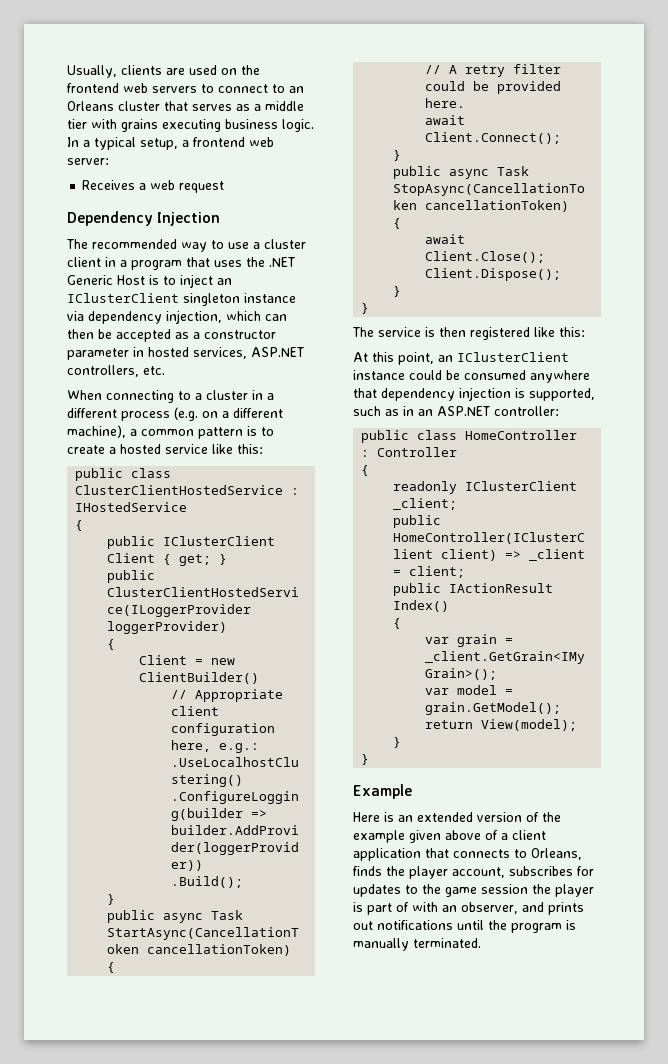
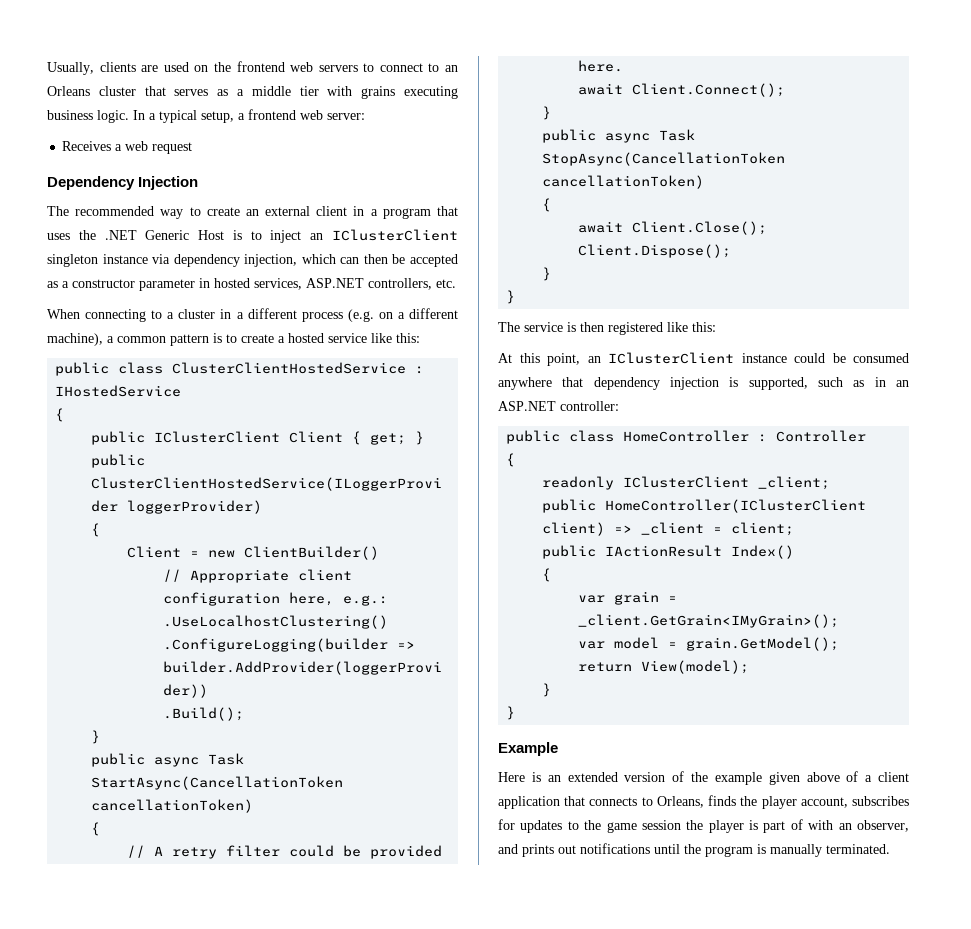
[228,239,306,249] use a cluster -> [206,206,311,216] create an external

